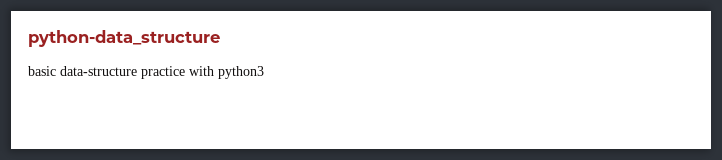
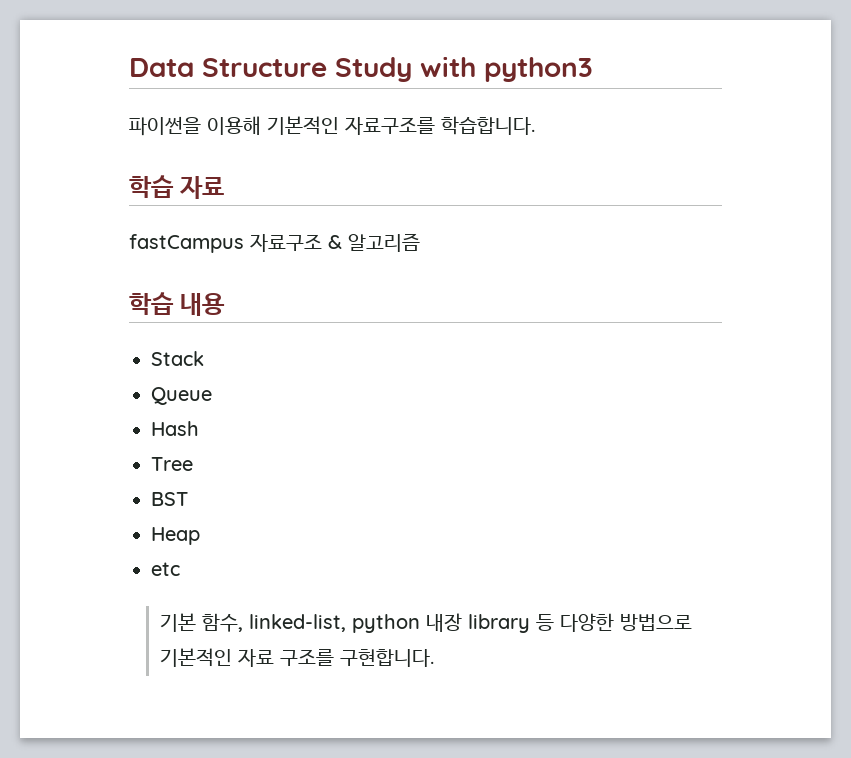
[28,30,220,47] [28,66,264,79] python-data_structure // basic data-structure practice with python3 -> [129,56,593,82] [129,116,535,136] [129,175,224,199] [129,233,420,253] [129,292,225,316] [151,351,204,366] [151,387,212,405] [151,421,199,436] [151,457,193,471] [151,492,188,506] [151,527,200,545] [151,562,180,576] [159,613,692,633] [159,648,434,667] Data Structure Study with python3 // 파이썬을 이용해 기본적인 자료구조를 학습합니다. // 학습 자료 // fastCampus 자료구조 & 알고리즘 // 학습 내용 // Stack // Queue // Hash // Tree // BST // Heap // etc // 기본 함수, linked-list, python 내장 library 등 다양한 방법으로 기본적인 자료 구조를 구현합니다.

